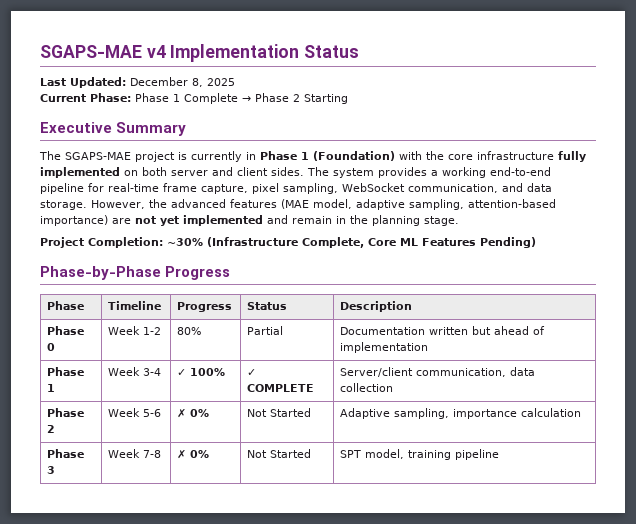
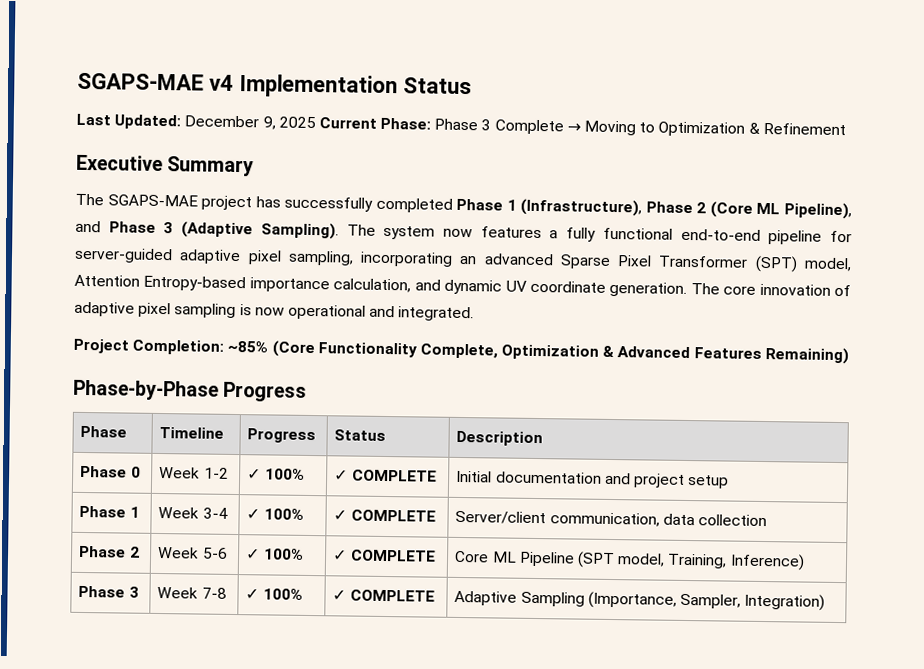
[192,78,203,87] 8, -> [262,116,276,130] 9,
(235, 82) // -> (316, 122) none
[173,94,180,102] 1 -> [481,119,492,131] 3
[255,93,348,104] Phase 2 Starting -> [584,120,846,137] Moving to Optimization & Refinement
[178,151,586,162] [40,167,551,178] [40,183,552,194] [40,199,556,210] [40,215,459,226] [40,237,536,248] is currently in Phase 1 (Foundation) with the core infrastructure fully implemented on both server and client sides. The system provides a working end-to-end pipeline for real-time frame capture, pixel sampling, WebSocket communication, and data storage. However, the advanced features (MAE model, adaptive sampling, attention-based importance) are not yet implemented and remain in the planning stage. // Project Completion: ~30% (Infrastructure Complete, Core ML Features Pending) -> [255,196,853,220] [75,220,852,245] [74,247,852,273] [74,274,851,297] [74,301,475,322] [73,338,849,365] has successfully completed Phase 1 (Infrastructure), Phase 2 (Core ML Pipeline), and Phase 3 (Adaptive Sampling). The system now features a fully functional end-to-end pipeline for server-guided adaptive pixel sampling, incorporating an advanced Sparse Pixel Transformer (SPT) model, Attention Entropy-based importance calculation, and dynamic UV coordinate generation. The core innovation of adaptive pixel sampling is now operational and integrated. // Project Completion: ~85% (Core Functionality Complete, Optimization & Advanced Features Remaining)
[177,327,202,335] [247,326,284,335] [340,326,546,335] [340,342,429,353] 80% | Partial | Documentation written but ahead of implementation -> [247,468,305,480] [334,469,437,482] [456,470,730,489] ✓ 100% | ✓ COMPLETE | Initial documentation and project setup
[177,408,210,418] [247,408,312,417] [340,408,582,419] [47,449,85,458] [47,466,56,474] [108,449,162,458] [177,449,210,459] [247,449,312,458] [340,449,500,460] ✗ 0% | Not Started | Adaptive sampling, importance calculation // Phase 3 | Week 7-8 | ✗ 0% | Not Started | SPT model, training pipeline -> [246,548,304,560] [332,549,436,562] [454,550,805,571] [78,585,139,598] [157,586,227,599] [245,588,303,600] [332,589,435,602] [454,590,826,611] ✓ 100% | ✓ COMPLETE | Core ML Pipeline (SPT model, Training, Inference) // Phase 3 | Week 7-8 | ✓ 100% | ✓ COMPLETE | Adaptive Sampling (Importance, Sampler, Integration)

